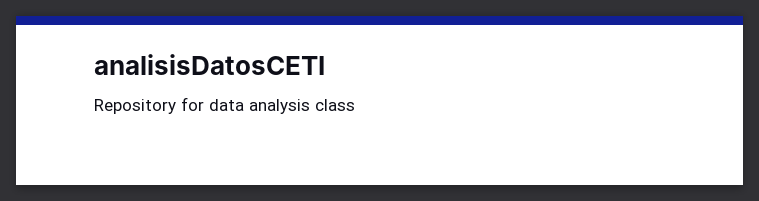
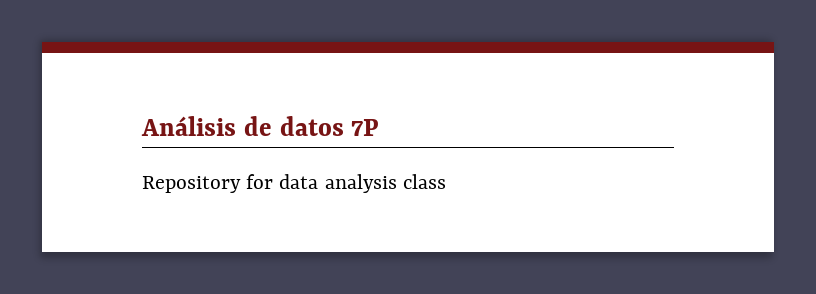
[94,54,325,75] analisisDatosCETI -> [141,116,379,136] Análisis de datos 7P

